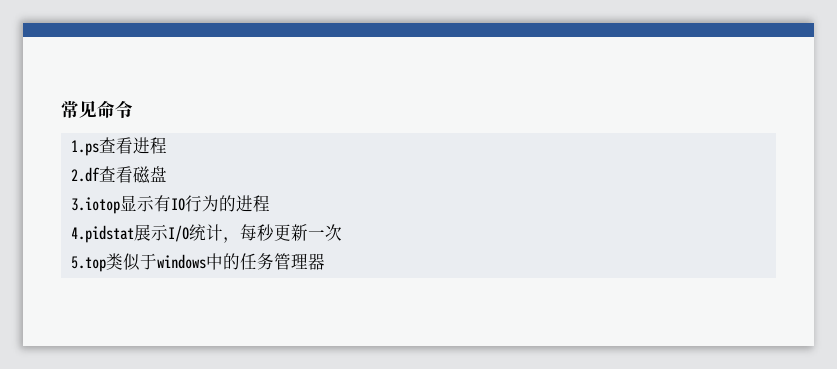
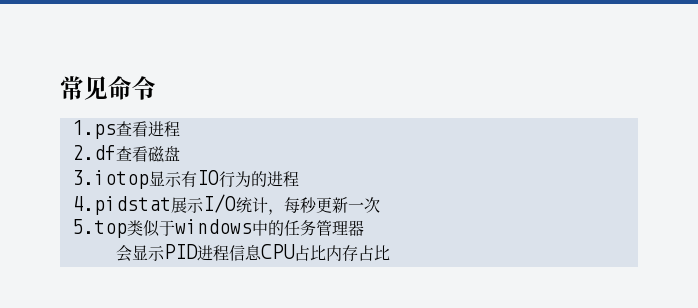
(325, 261) none -> [116,244,390,262] // 会显示PID进程信息CPU占比内存占比

